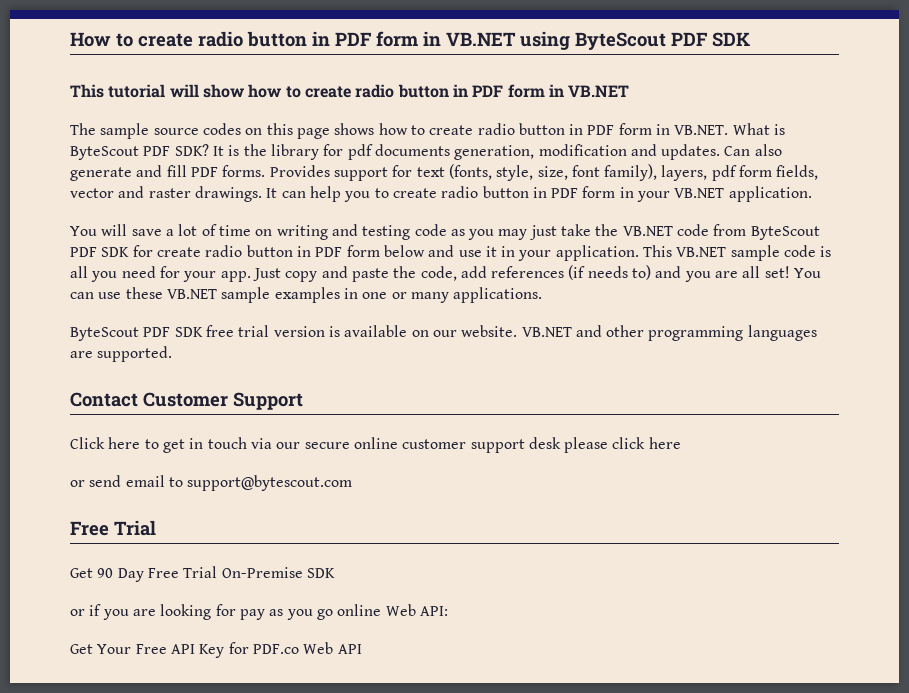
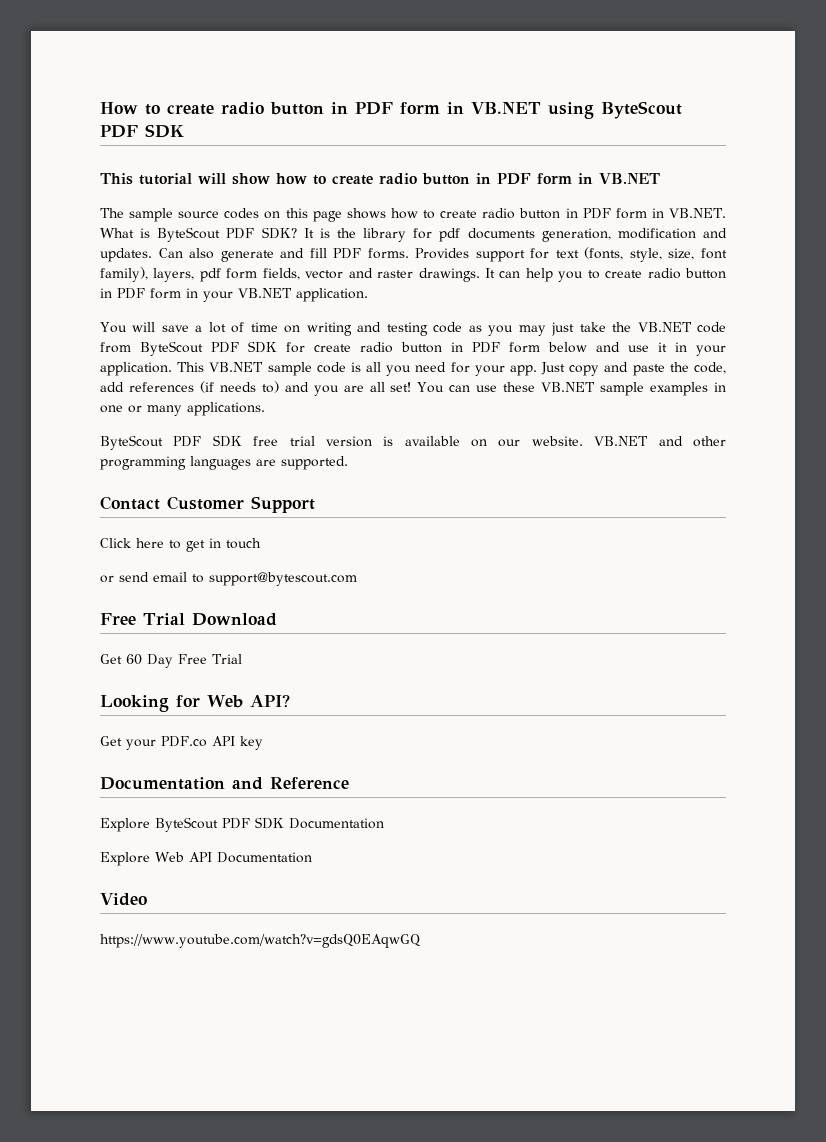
[250,437,681,453] via our secure online customer support desk please click here -> (261, 543) none
[70,568,114,578] // Get 90 -> [191,613,277,626] [100,654,142,665] Download // Get 60
[221,567,335,578] [70,604,448,620] [70,642,362,658] On-Premise SDK // or if you are looking for pay as you go online Web API: // Get Your Free API Key for PDF.co Web API -> [100,694,290,712] [100,736,263,750] [100,777,349,790] [100,817,384,832] [100,852,312,866] [100,893,147,906] [100,934,421,948] // Looking for Web API? // Get your PDF.co API key // Documentation and Reference // Explore ByteScout PDF SDK Documentation // Explore Web API Documentation // Video // https://www.youtube.com/watch?v=gdsQ0EAqwGQ

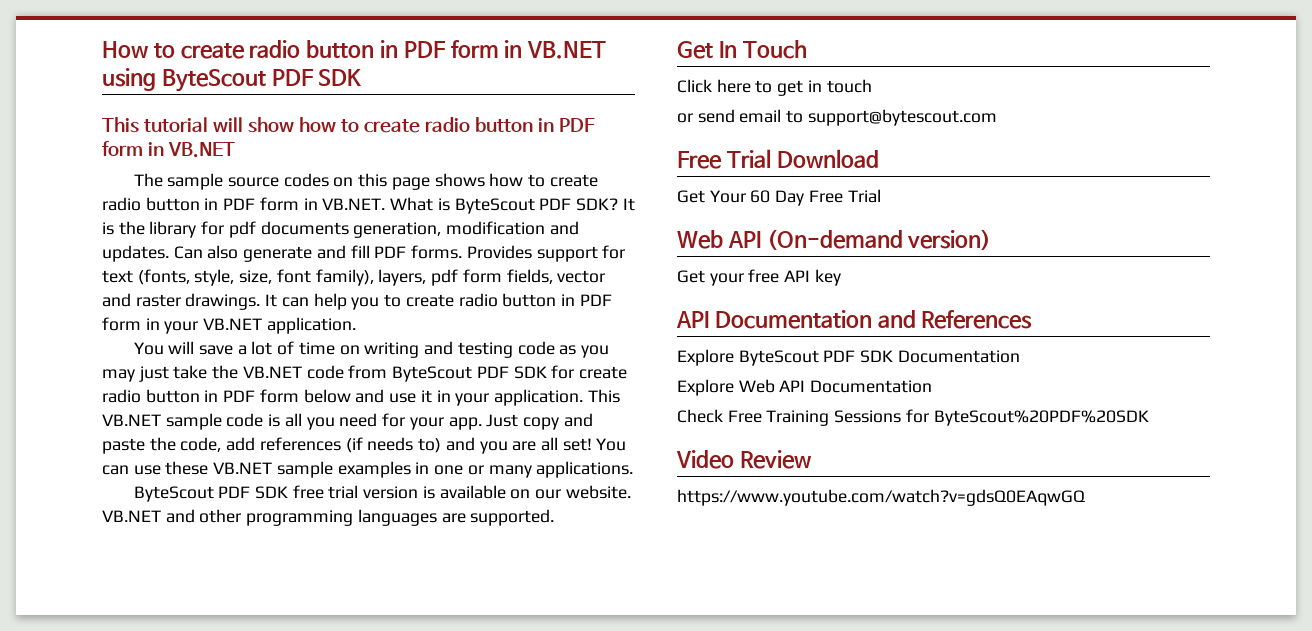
[100,496,315,513] Contact Customer Support -> [677,40,807,59] Get In Touch
(122, 659) none -> [709,190,746,203] Your
[100,694,290,712] Looking for Web API? -> [677,229,992,250] Web API (On-demand version)
[161,736,207,747] PDF.co -> [748,269,780,283] free
(263, 743) none -> [676,311,709,328] API
[270,777,349,789] Reference -> [921,310,1033,329] References
(312, 857) none -> [677,409,1149,426] // Check Free Training Sessions for ByteScout%20PDF%20SDK
(147, 899) none -> [739,450,812,469] Review

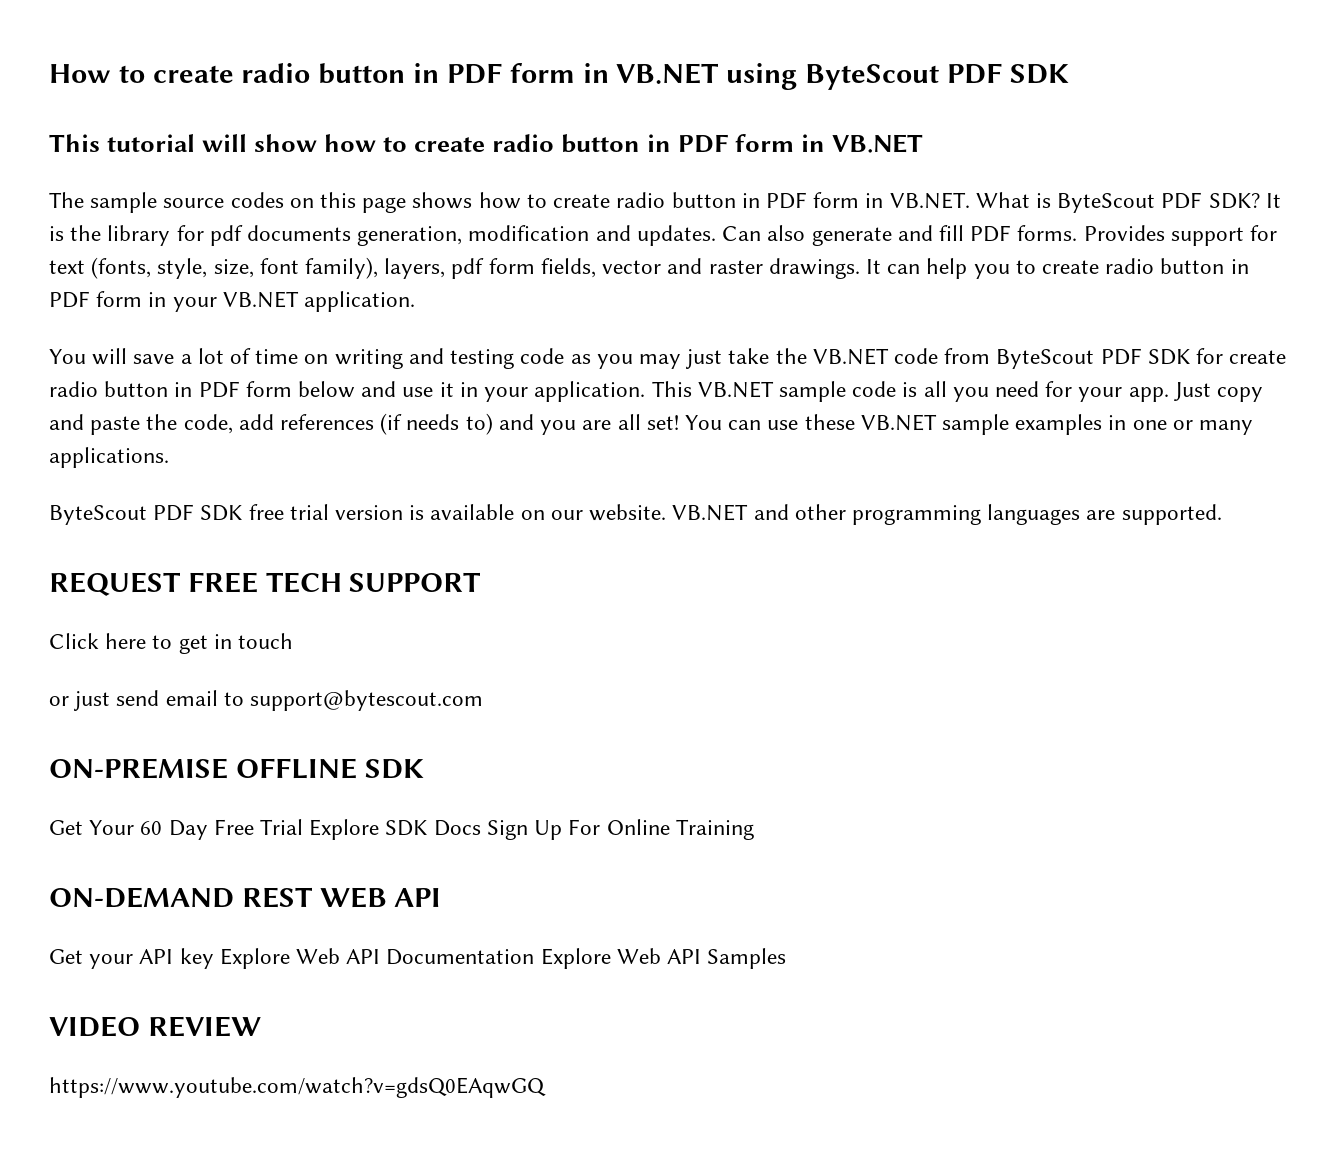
[677,40,807,59] Get In Touch -> [49,572,482,596] REQUEST FREE TECH SUPPORT
(693, 118) none -> [74,691,111,711] just
[677,149,879,169] Free Trial Download -> [49,758,424,779] ON-PREMISE OFFLINE SDK
[677,229,992,250] // Web API (On-demand version) -> [309,819,754,840] [49,887,442,908] Explore SDK Docs Sign Up For Online Training // ON-DEMAND REST WEB API
[748,269,780,283] free -> (134, 961) none
[676,310,1033,329] [677,349,1020,366] [677,379,933,396] [677,409,1149,426] [676,450,812,469] // API Documentation and References // Explore ByteScout PDF SDK Documentation // Explore Web API Documentation // Check Free Training Sessions for ByteScout%20PDF%20SDK // Video Review -> [219,948,787,969] [49,1016,261,1037] Explore Web API Documentation Explore Web API Samples // VIDEO REVIEW

